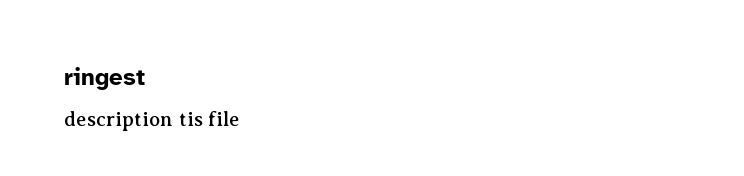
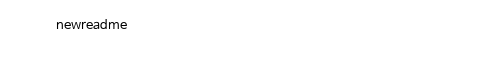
[64,67,145,90] [64,111,241,131] ringest // description tis file -> [56,19,127,30] newreadme

